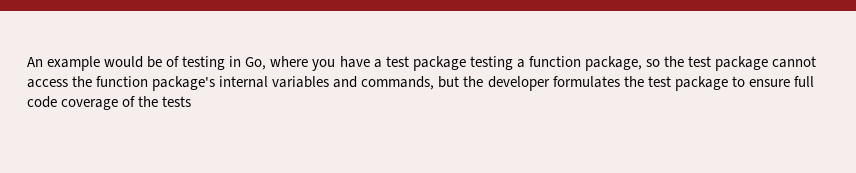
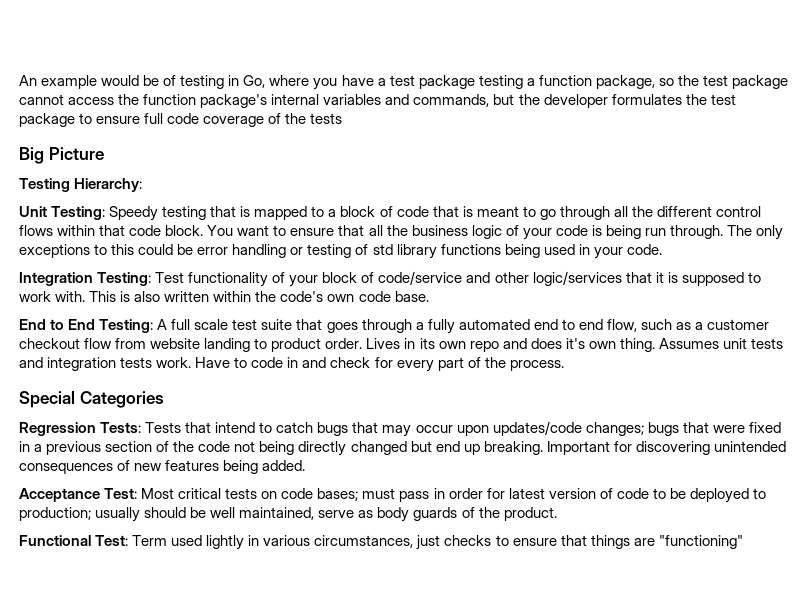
(192, 101) none -> [19,147,104,164] [19,178,143,192] [19,206,762,221] [19,225,784,240] [19,244,662,259] [19,271,761,287] [19,291,429,302] [19,319,770,334] [19,338,783,352] [19,357,564,372] [19,391,164,408] [19,421,781,437] [19,441,786,456] [19,460,306,474] [19,488,766,503] [19,507,557,522] [19,535,743,550] // Big Picture // Testing Hierarchy: // Unit Testing: Speedy testing that is mapped to a block of code that is meant to go through all the different control flows within that code block. You want to ensure that all the business logic of your code is being run through. The only exceptions to this could be error handling or testing of std library functions being used in your code. // Integration Testing: Test functionality of your block of code/service and other logic/services that it is supposed to work with. This is also written within the code's own code base. // End to End Testing: A full scale test suite that goes through a fully automated end to end flow, such as a customer checkout flow from website landing to product order. Lives in its own repo and does it's own thing. Assumes unit tests and integration tests work. Have to code in and check for every part of the process. // Special Categories // Regression Tests: Tests that intend to catch bugs that may occur upon updates/code changes; bugs that were fixed in a previous section of the code not being directly changed but end up breaking. Important for discovering unintended consequences of new features being added. // Acceptance Test: Most critical tests on code bases; must pass in order for latest version of code to be deployed to production; usually should be well maintained, serve as body guards of the product. // Functional Test: Term used lightly in various circumstances, just checks to ensure that things are "functioning"

